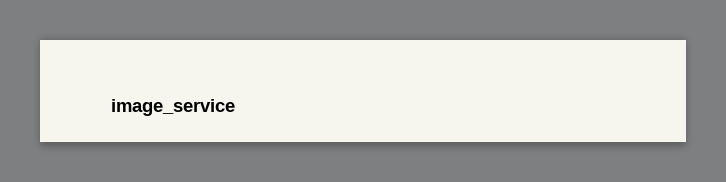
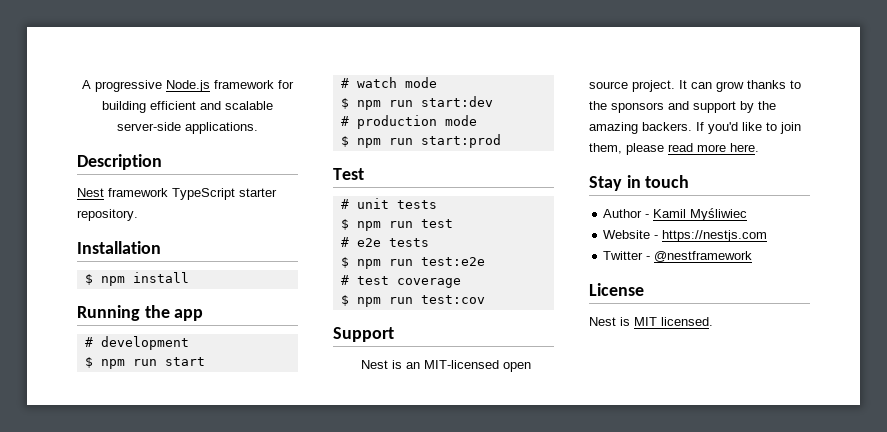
[111,99,235,116] image_service -> [82,80,294,92] [102,101,273,113] [117,122,258,134] [77,154,162,170] [77,188,277,200] [77,209,138,221] [77,241,161,254] [84,272,189,286] [77,305,204,321] [84,336,189,350] [84,357,205,369] [340,77,437,88] [340,96,493,110] [340,115,477,129] [340,134,501,148] [333,168,364,180] [340,198,437,209] [340,219,453,231] [340,237,429,247] [340,257,485,269] [340,275,461,288] [340,295,485,307] [333,327,394,342] [361,360,532,372] [589,80,801,92] [589,101,776,113] [589,122,801,134] [589,143,759,155] [589,175,690,191] [603,208,748,221] [603,230,768,242] [603,251,753,262] [589,283,644,296] [589,317,713,326] A progressive Node.js framework for building efficient and scalable server-side applications. // Description // Nest framework TypeScript starter repository. // Installation // $ npm install // Running the app // # development // $ npm run start // # watch mode // $ npm run start:dev // # production mode // $ npm run start:prod // Test // # unit tests // $ npm run test // # e2e tests // $ npm run test:e2e // # test coverage // $ npm run test:cov // Support // Nest is an MIT-licensed open source project. It can grow thanks to the sponsors and support by the amazing backers. If you'd like to join them, please read more here. // Stay in touch // Author - Kamil Myśliwiec // Website - https://nestjs.com // Twitter - @nestframework // License // Nest is MIT licensed.

